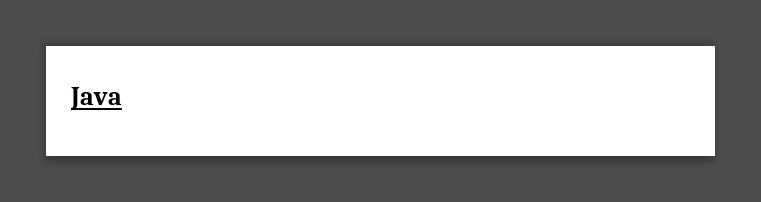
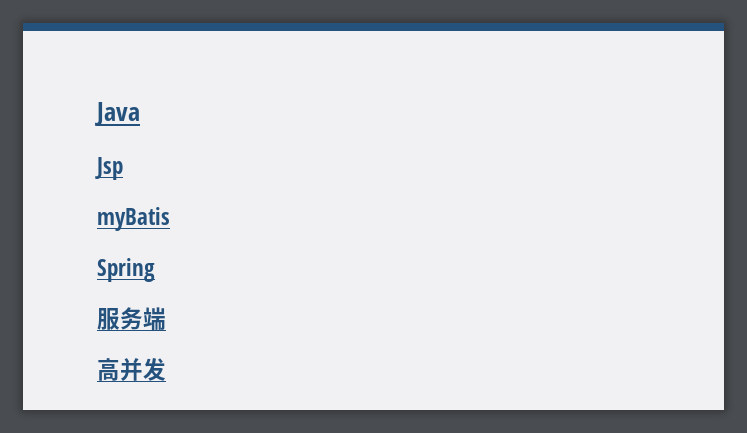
(122, 99) none -> [95,157,123,180] [97,207,170,231] [97,258,155,282] [97,307,166,330] [97,358,166,382] // Jsp // myBatis // Spring // 服务端 // 高并发

